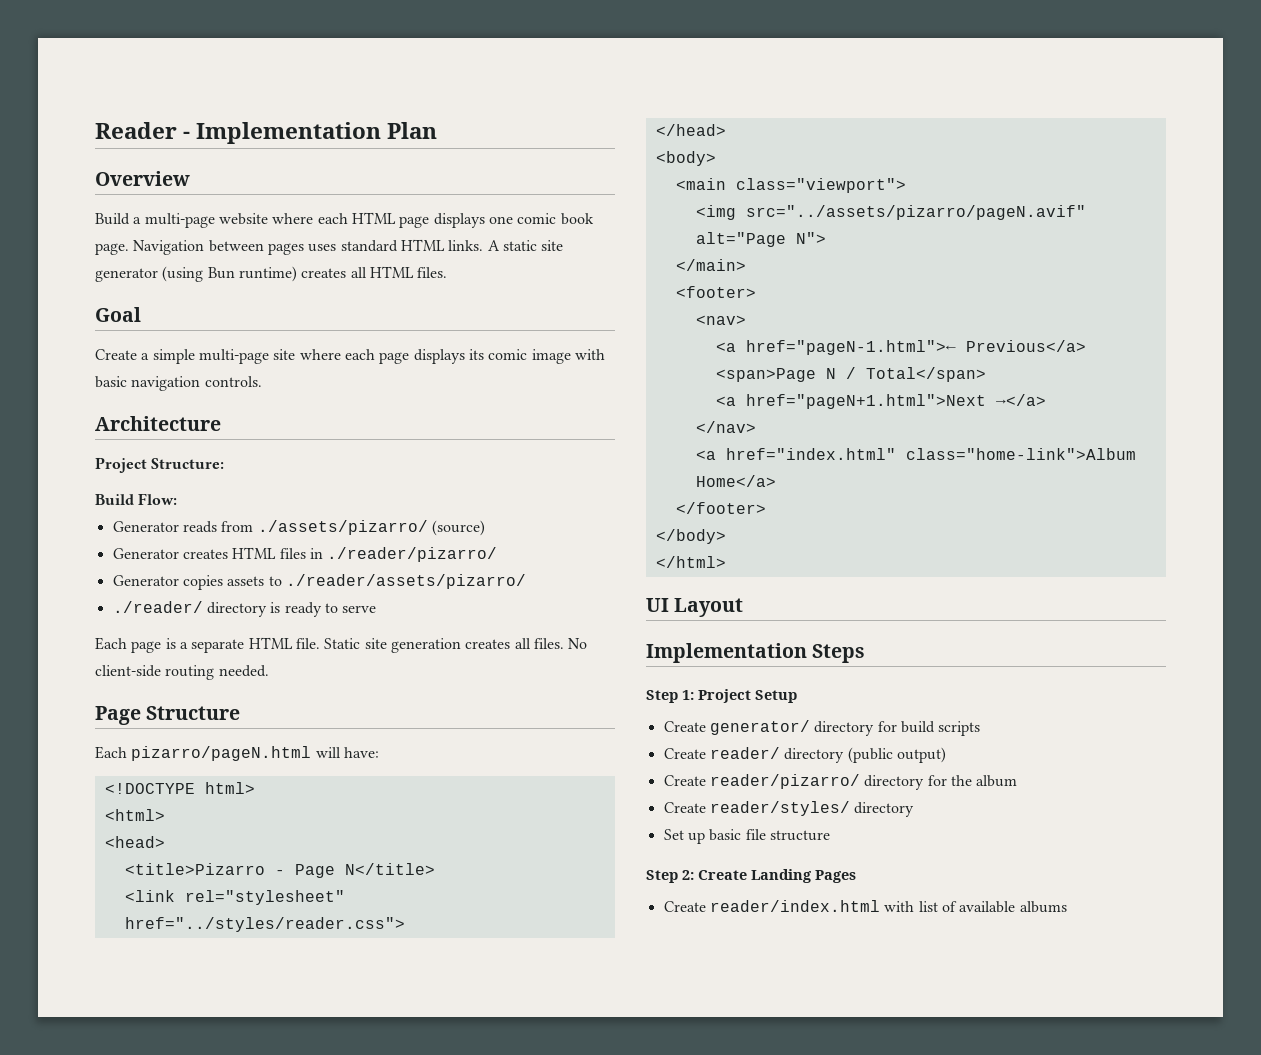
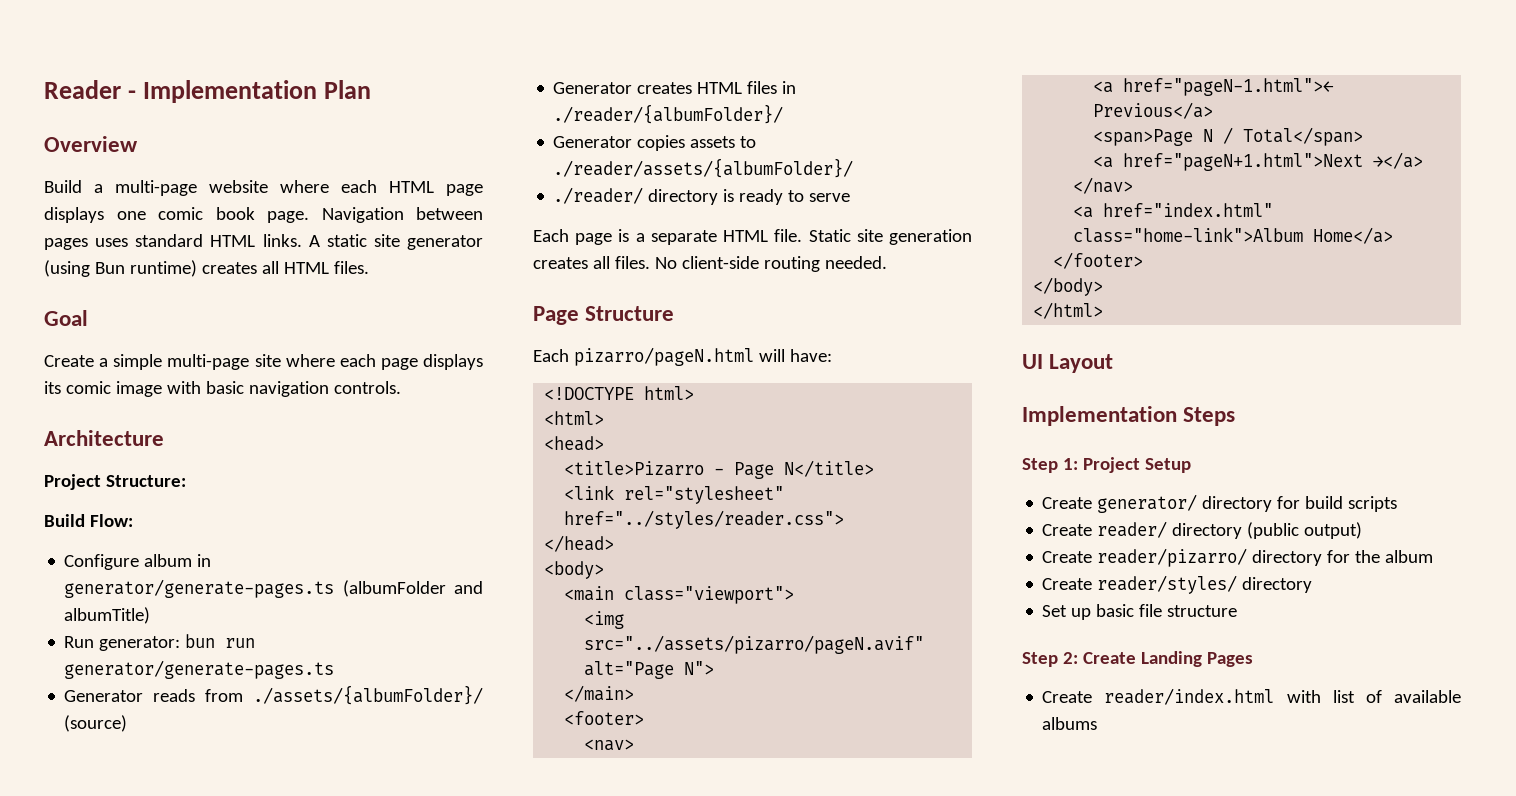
(178, 499) none -> [64,554,212,570] [64,579,483,598] [64,607,151,624] [64,634,256,651] [64,660,335,679] // Configure album in generator/generate-pages.ts (albumFolder and albumTitle) // Run generator: bun run generator/generate-pages.ts
[257,520,428,535] ./assets/pizarro/ -> [252,685,483,705] ./assets/{albumFolder}/
[327,547,498,562] ./reader/pizarro/ -> [553,104,784,124] ./reader/{albumFolder}/
[285,574,526,589] ./reader/assets/pizarro/ -> [553,158,854,178] ./reader/assets/{albumFolder}/

